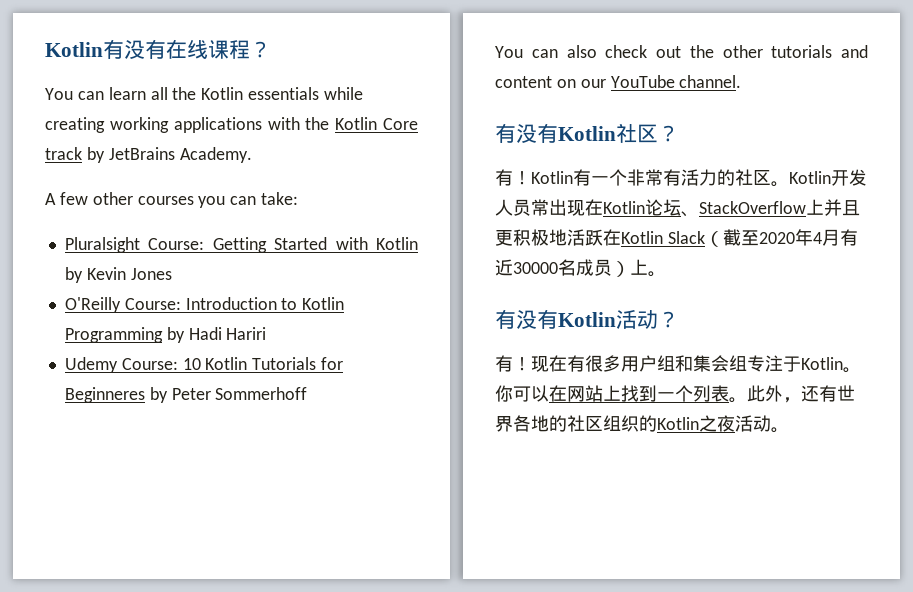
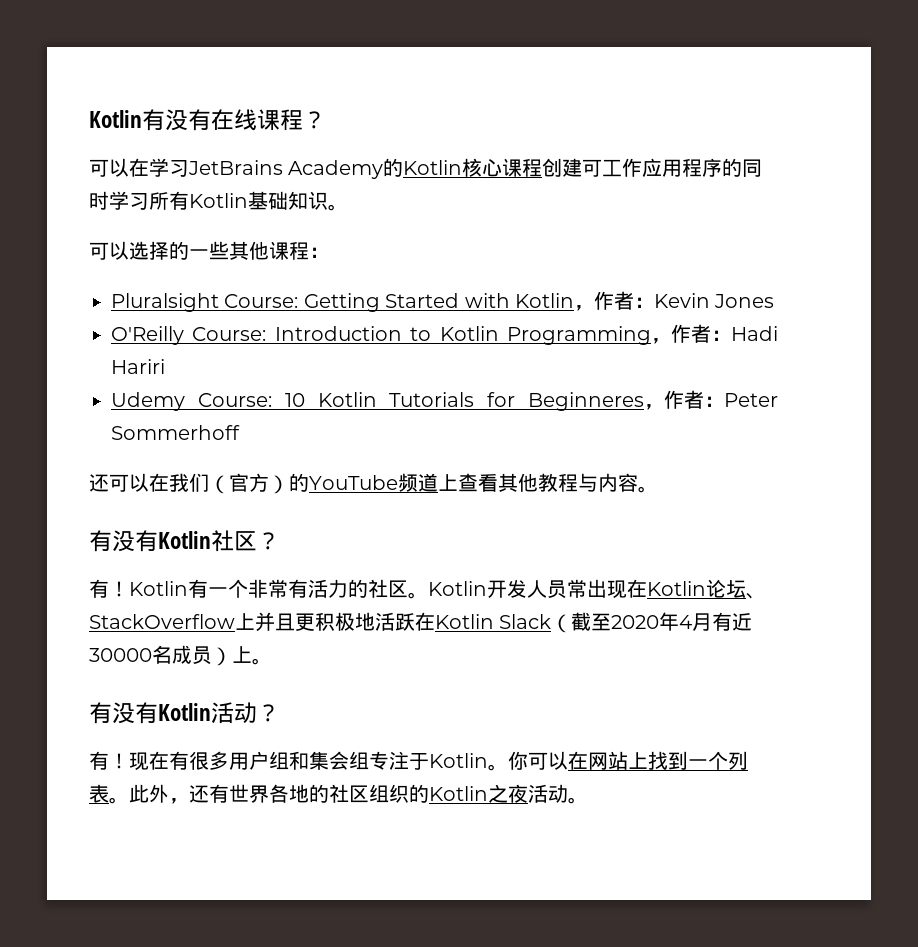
[45,87,364,100] [45,117,418,133] [45,147,252,163] [45,192,299,208] You can learn all the Kotlin essentials while creating working applications with the Kotlin Core track by JetBrains Academy. // A few other courses you can take: -> [89,158,763,179] [89,191,348,211] [89,241,329,260] 可以在学习JetBrains Academy的Kotlin核心课程创建可工作应用程序的同时学习所有Kotlin基础知识。 // 可以选择的一些其他课程：
[64,267,83,283] by -> [574,291,654,311] ，作者：
[166,327,185,343] by -> [651,324,731,344] ，作者：
[149,387,168,403] by -> [644,390,724,410] ，作者：
[495,45,868,58] [495,75,742,88] You can also check out the other tutorials and content on our YouTube channel. -> [89,473,658,494] 还可以在我们（官方）的YouTube频道上查看其他教程与内容。

